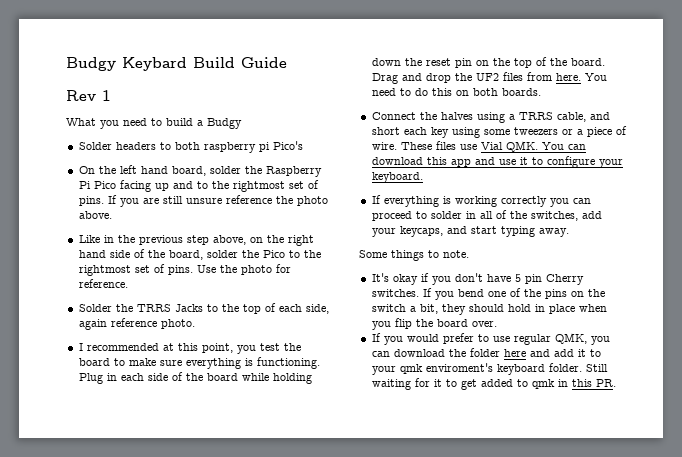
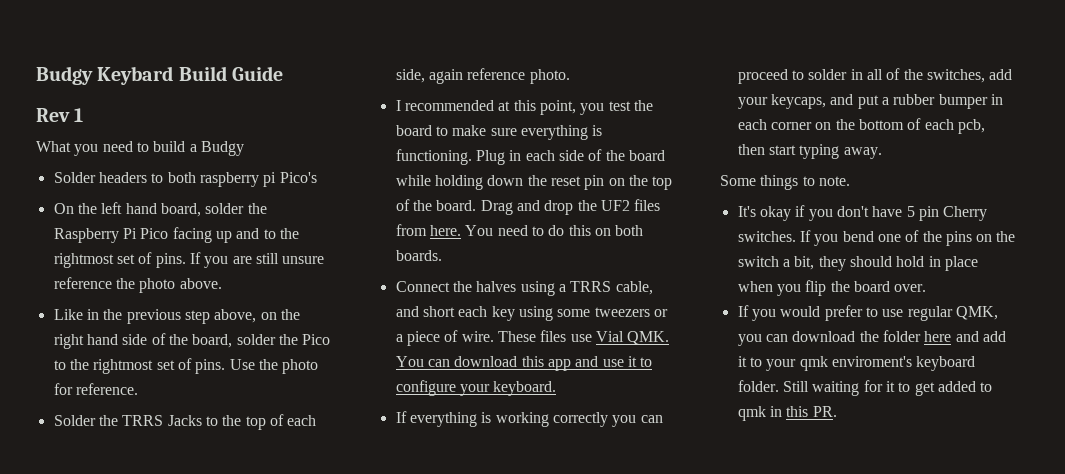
(467, 230) none -> [857,94,1003,109] [737,118,985,134] [737,144,765,155] put a rubber bumper in each corner on the bottom of each pcb, then

